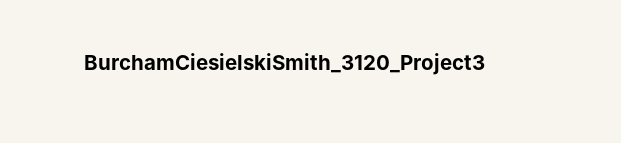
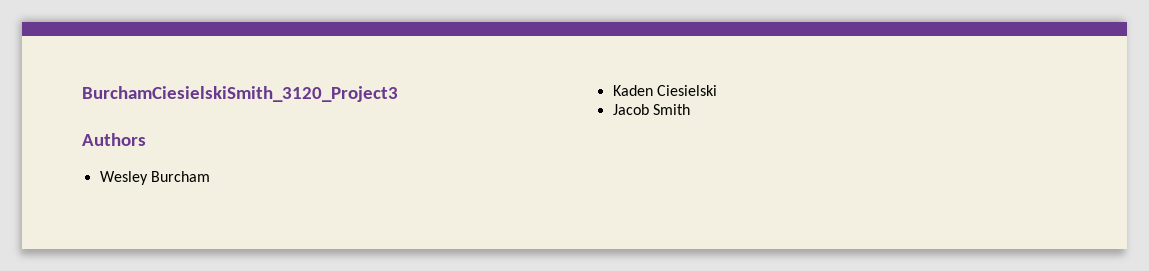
(485, 64) none -> [82,133,146,146] [99,171,210,185] [612,85,717,96] [612,104,690,115] // Authors // Wesley Burcham // Kaden Ciesielski // Jacob Smith

